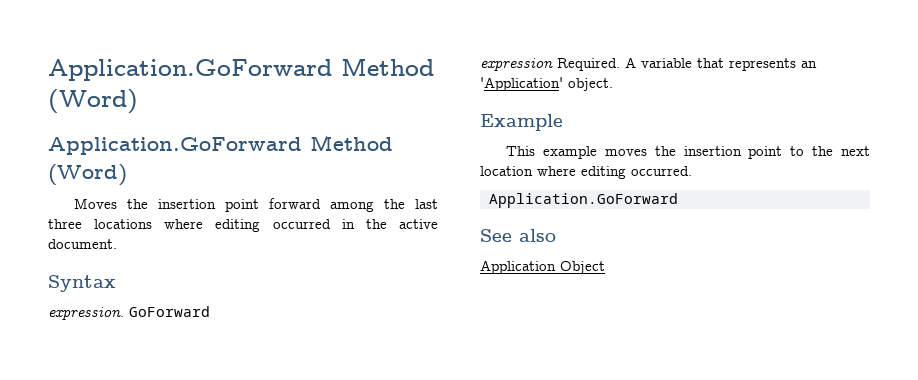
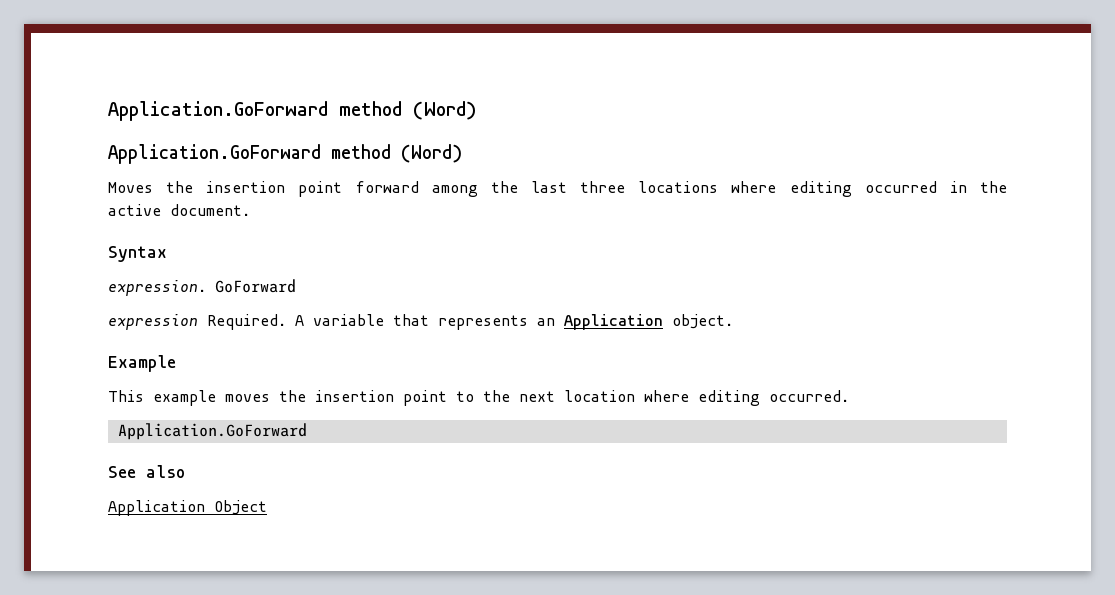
[48,58,434,81] Application.GoForward Method -> [108,101,402,121] Application.GoForward method
[310,135,393,151] Method -> [331,144,391,159] method
[480,77,563,91] 'Application' -> [564,314,663,330] Application

